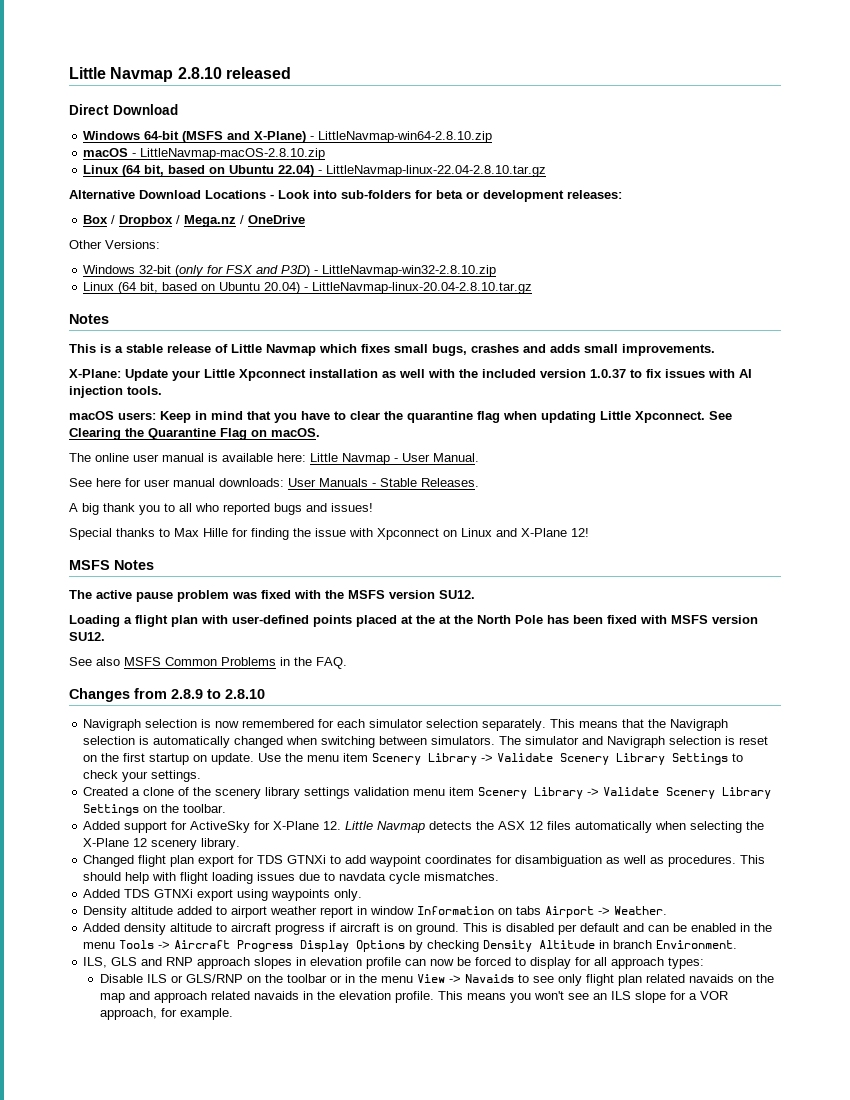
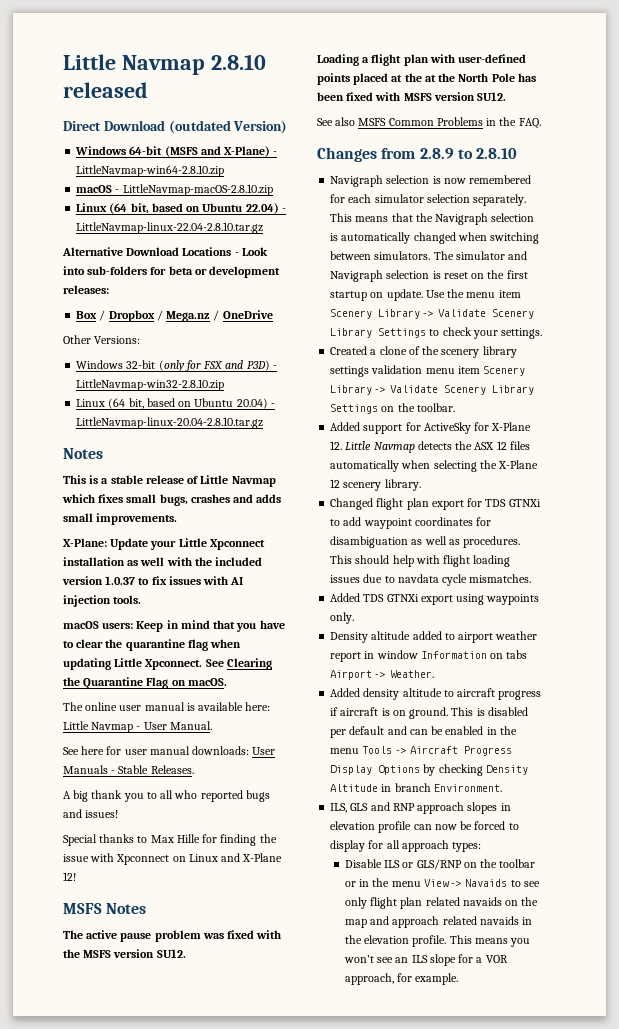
(178, 109) none -> [168,120,288,134] (outdated Version)

